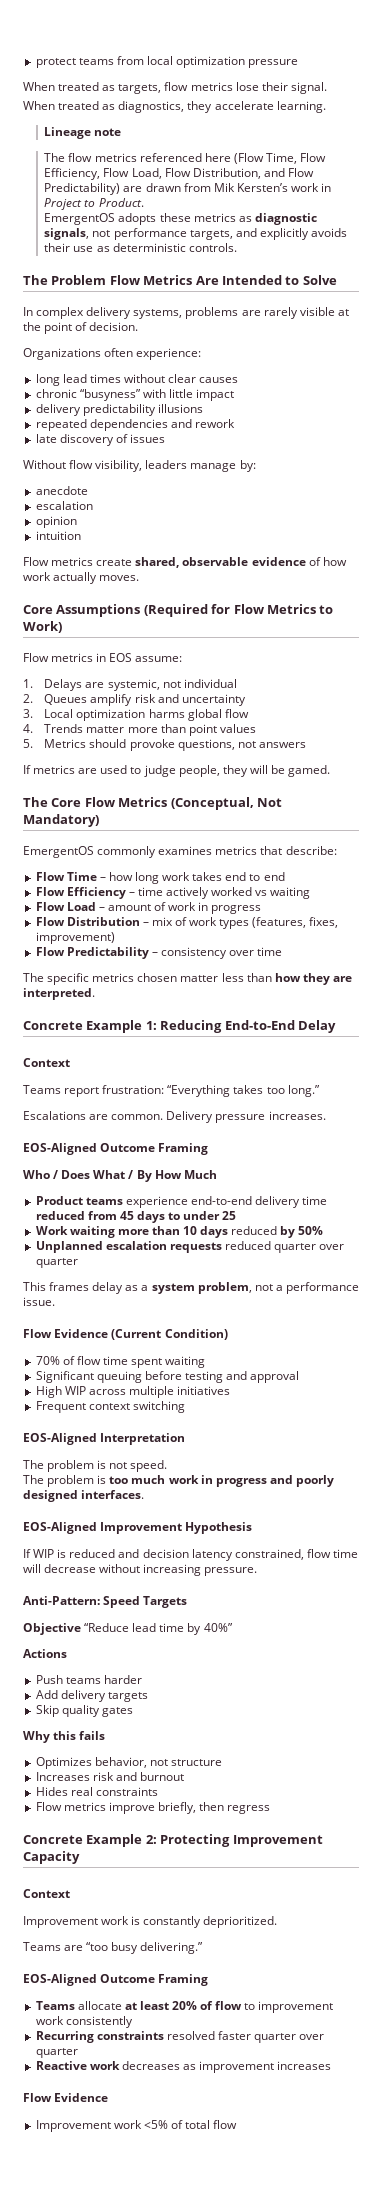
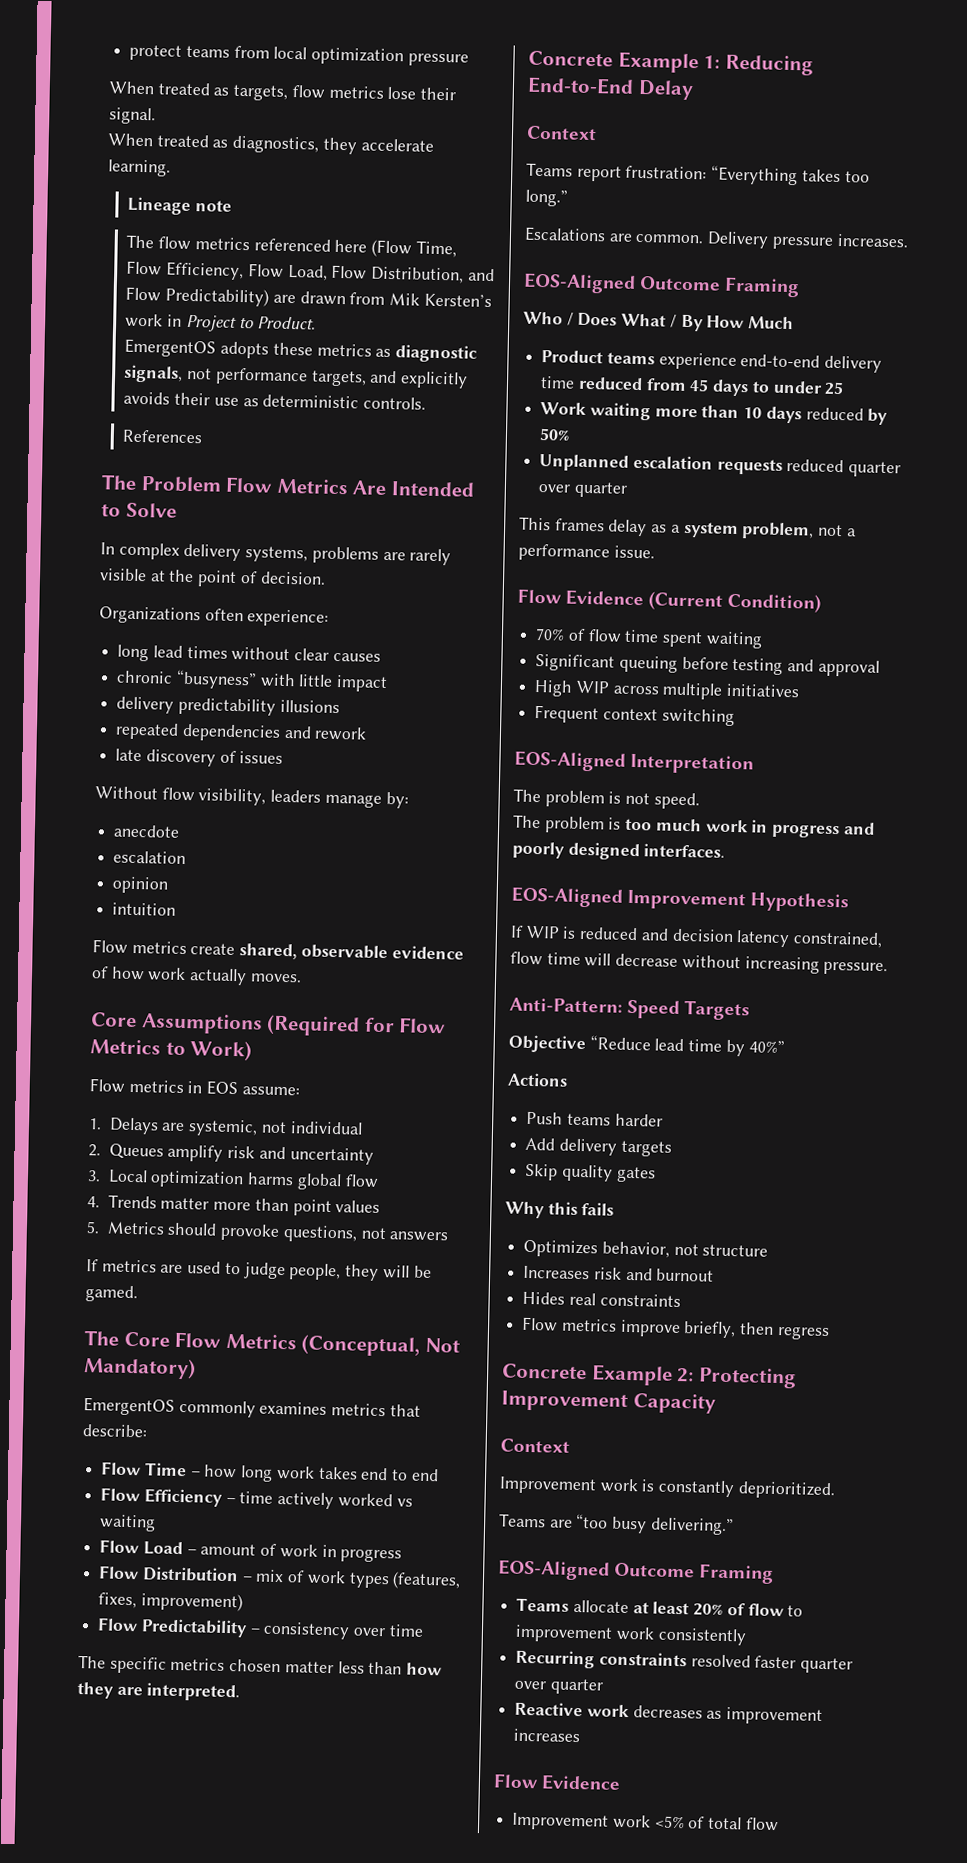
(237, 247) none -> [122,429,203,444] // References

